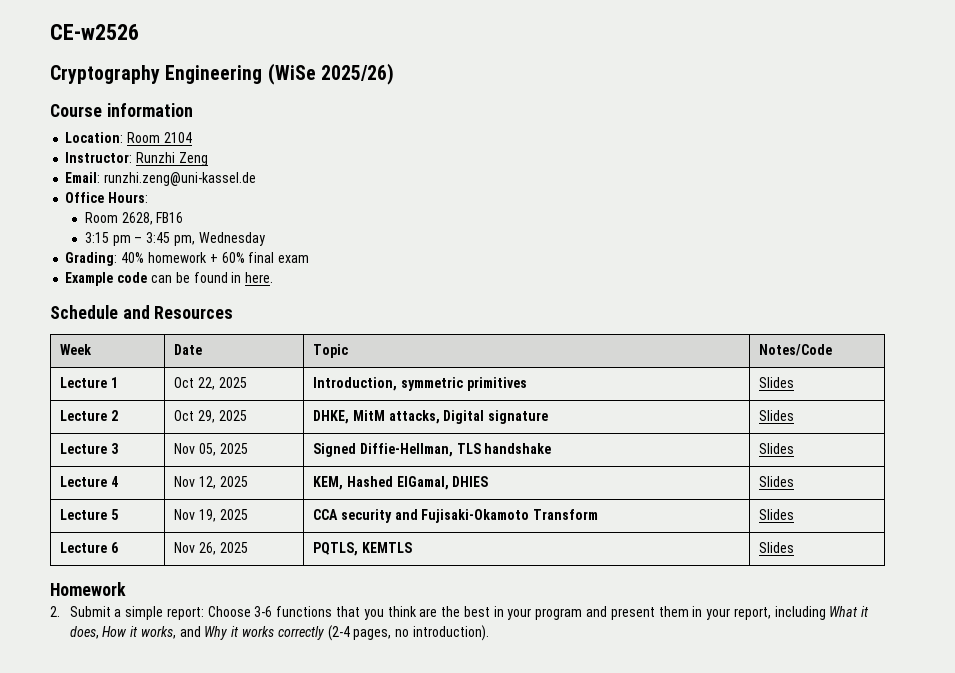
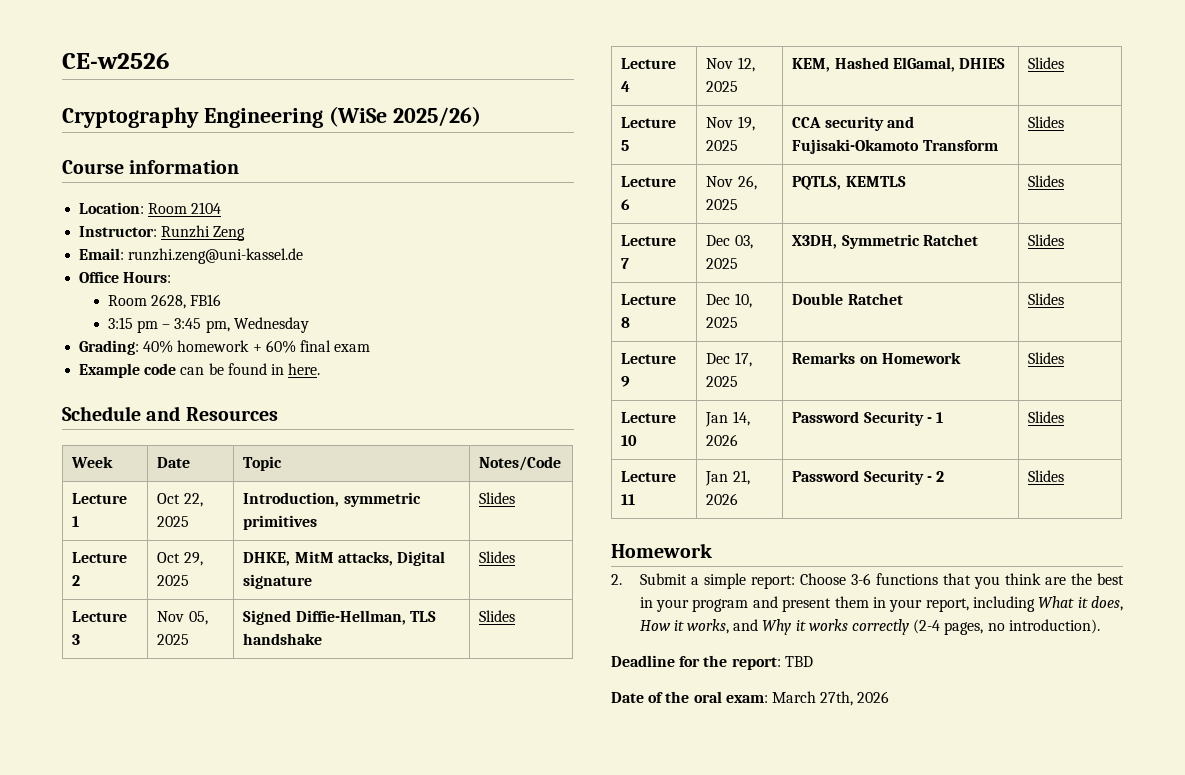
(795, 547) none -> [621,235,677,246] [621,258,630,269] [706,235,753,249] [706,258,739,269] [792,234,978,249] [1028,234,1065,246] [621,294,677,305] [621,317,631,328] [706,293,752,308] [706,317,739,328] [792,293,903,305] [1028,293,1065,305] [621,353,677,364] [621,376,631,387] [706,352,752,367] [706,376,739,387] [792,352,961,364] [1028,352,1065,364] [621,412,677,423] [621,435,638,446] [705,411,750,427] [706,434,739,446] [792,411,944,426] [1028,411,1065,423] [621,471,677,482] [621,494,636,505] [705,470,750,486] [706,493,739,505] [792,470,945,485] [1028,470,1065,482] // Lecture 7 | Dec 03, 2025 | X3DH, Symmetric Ratchet | Slides // Lecture 8 | Dec 10, 2025 | Double Ratchet | Slides // Lecture 9 | Dec 17, 2025 | Remarks on Homework | Slides // Lecture 10 | Jan 14, 2026 | Password Security - 1 | Slides // Lecture 11 | Jan 21, 2026 | Password Security - 2 | Slides
(489, 633) none -> [611,655,813,670] [611,691,890,706] // Deadline for the report: TBD // Date of the oral exam: March 27th, 2026

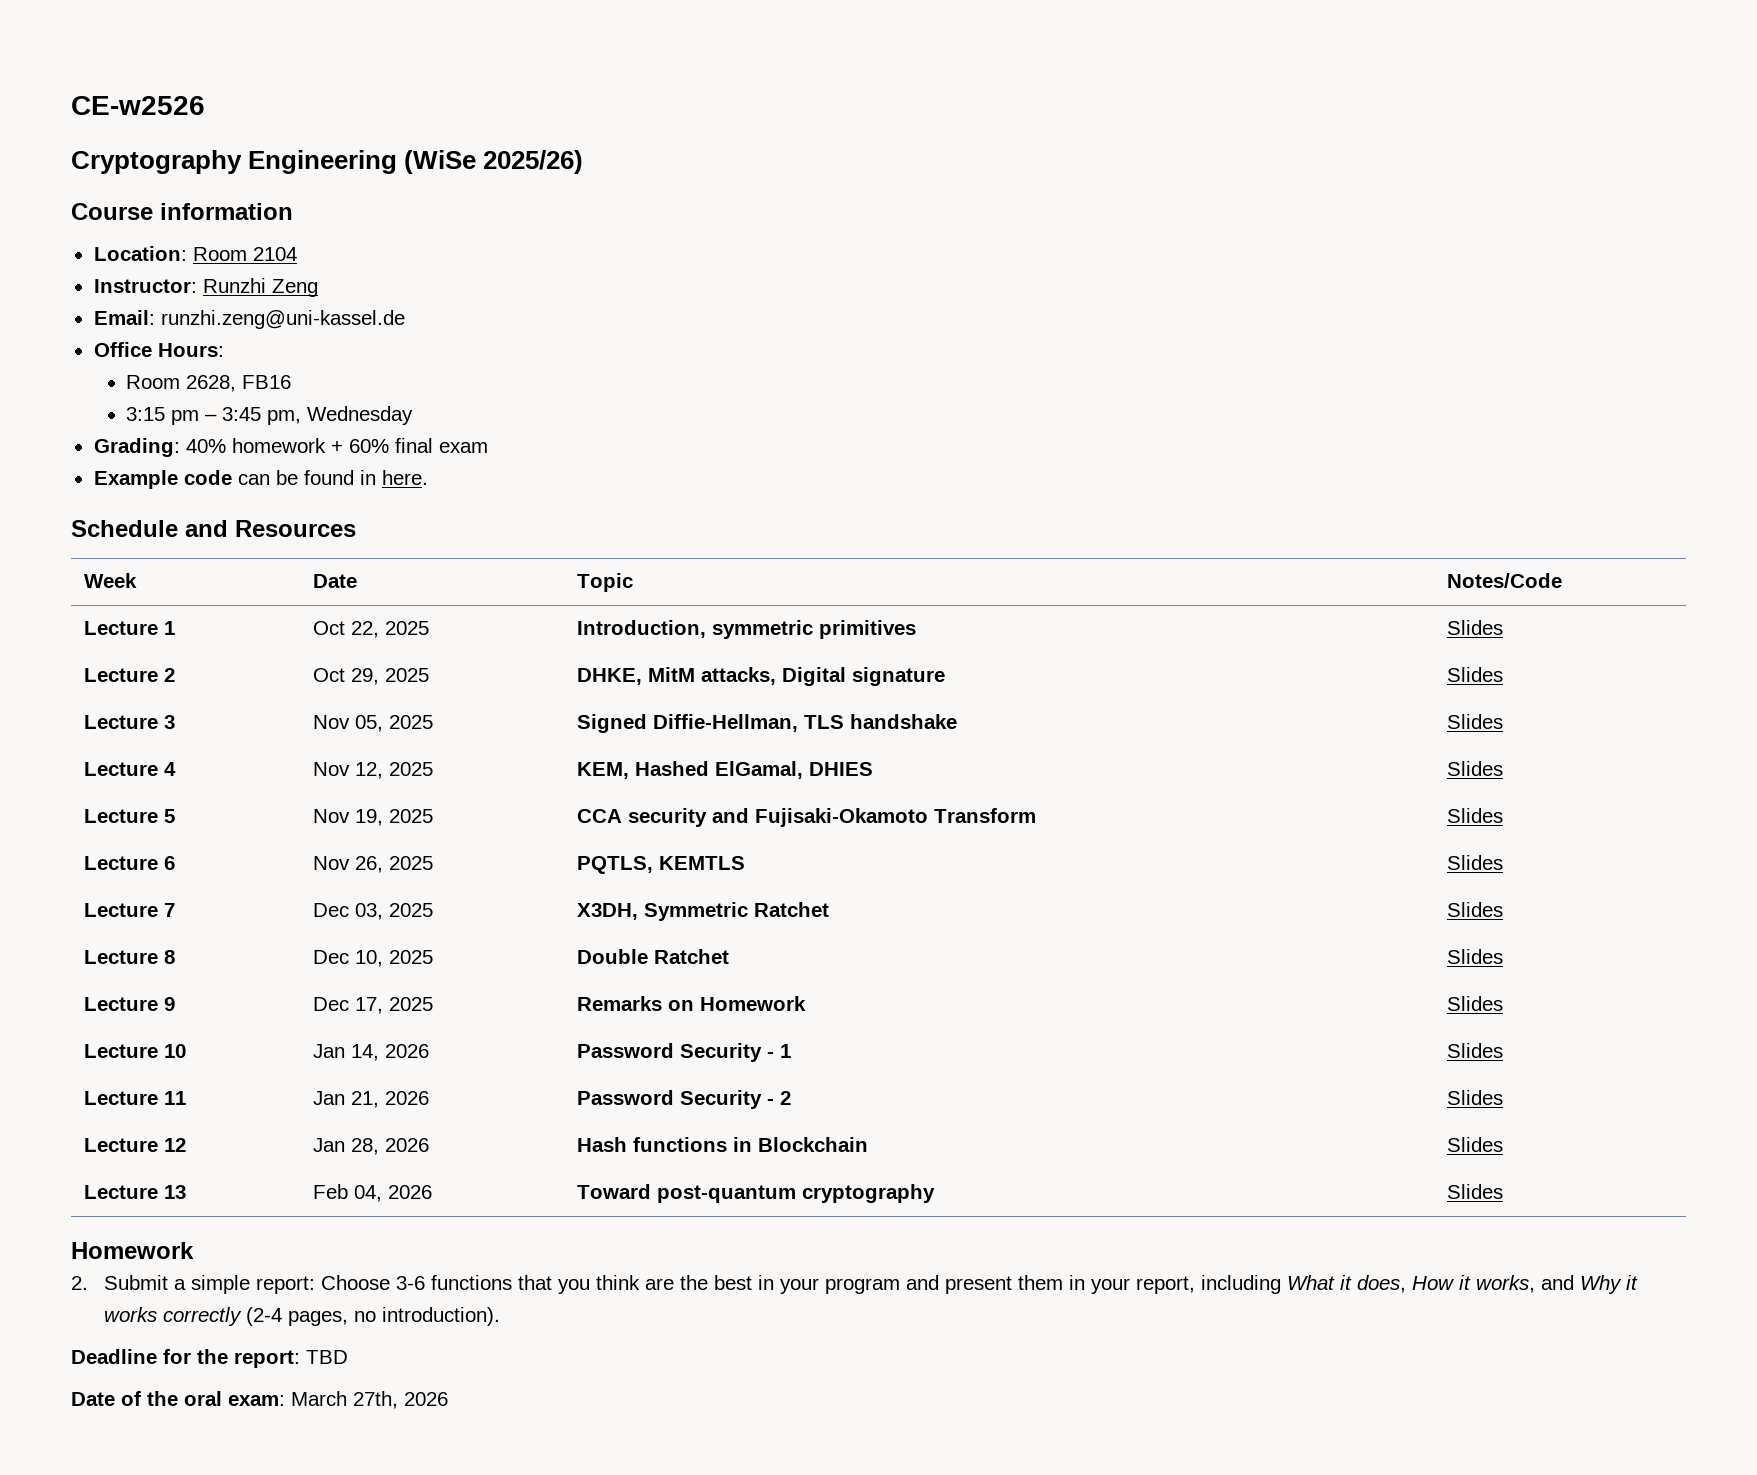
(1065, 476) none -> [83,1138,186,1152] [312,1138,429,1155] [576,1137,868,1152] [1446,1137,1503,1152] [83,1185,186,1199] [312,1184,432,1202] [576,1184,935,1203] [1446,1184,1503,1199] // Lecture 12 | Jan 28, 2026 | Hash functions in Blockchain | Slides // Lecture 13 | Feb 04, 2026 | Toward post-quantum cryptography | Slides

